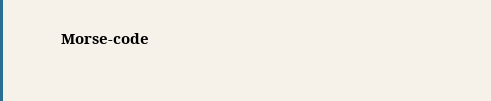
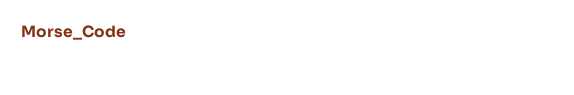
[61,33,149,44] Morse-code -> [21,25,126,40] Morse_Code

